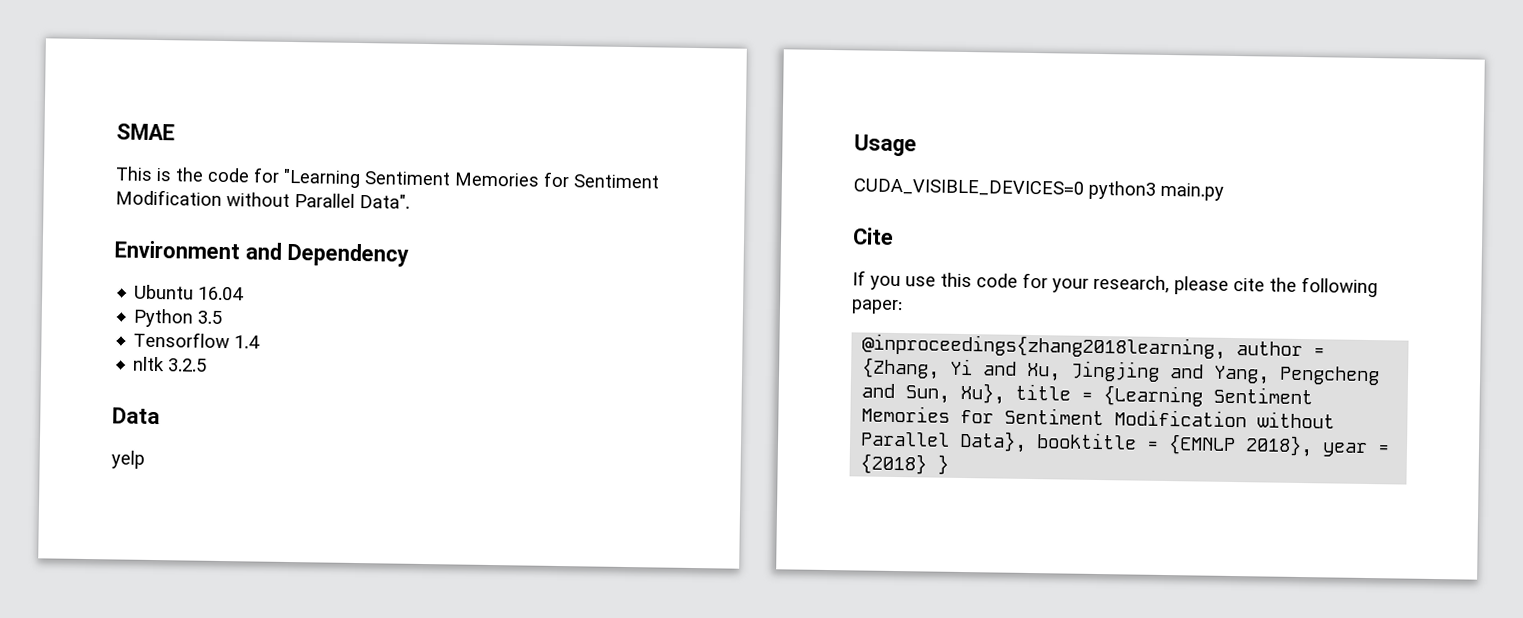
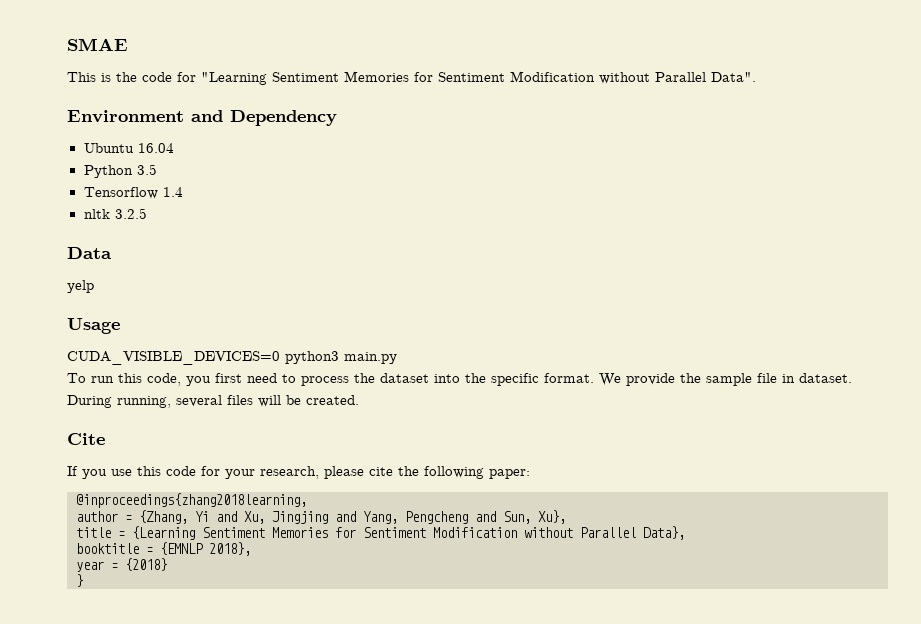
(1224, 191) none -> [67,373,852,386] [67,395,359,408] // To run this code, you first need to process the dataset into the specific format. We provide the sample file in dataset. During running, several files will be created.
(1227, 346) none -> (307, 500) //
(1006, 393) none -> (566, 517) //
(1028, 441) none -> (685, 533) //
(1314, 446) none -> (251, 549) //
(928, 464) none -> (167, 564) //

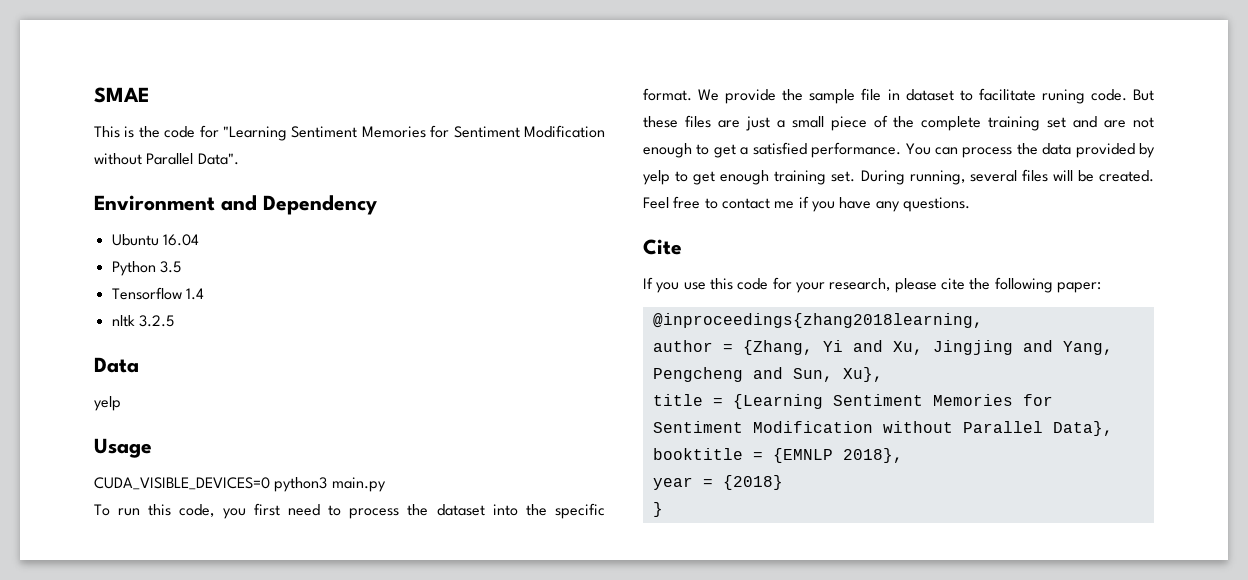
[799,373,852,383] dataset. -> [905,88,1154,104] [643,115,1154,131] [643,142,1156,158] [643,170,856,185] dataset to facilitate runing code. But these files are just a small piece of the complete training set and are not enough to get a satisfied performance. You can process the data provided by yelp to get enough training set.
(359, 400) none -> [643,196,970,212] Feel free to contact me if you have any questions.

